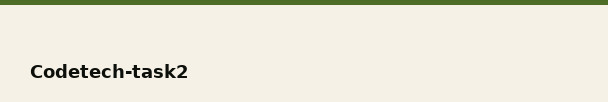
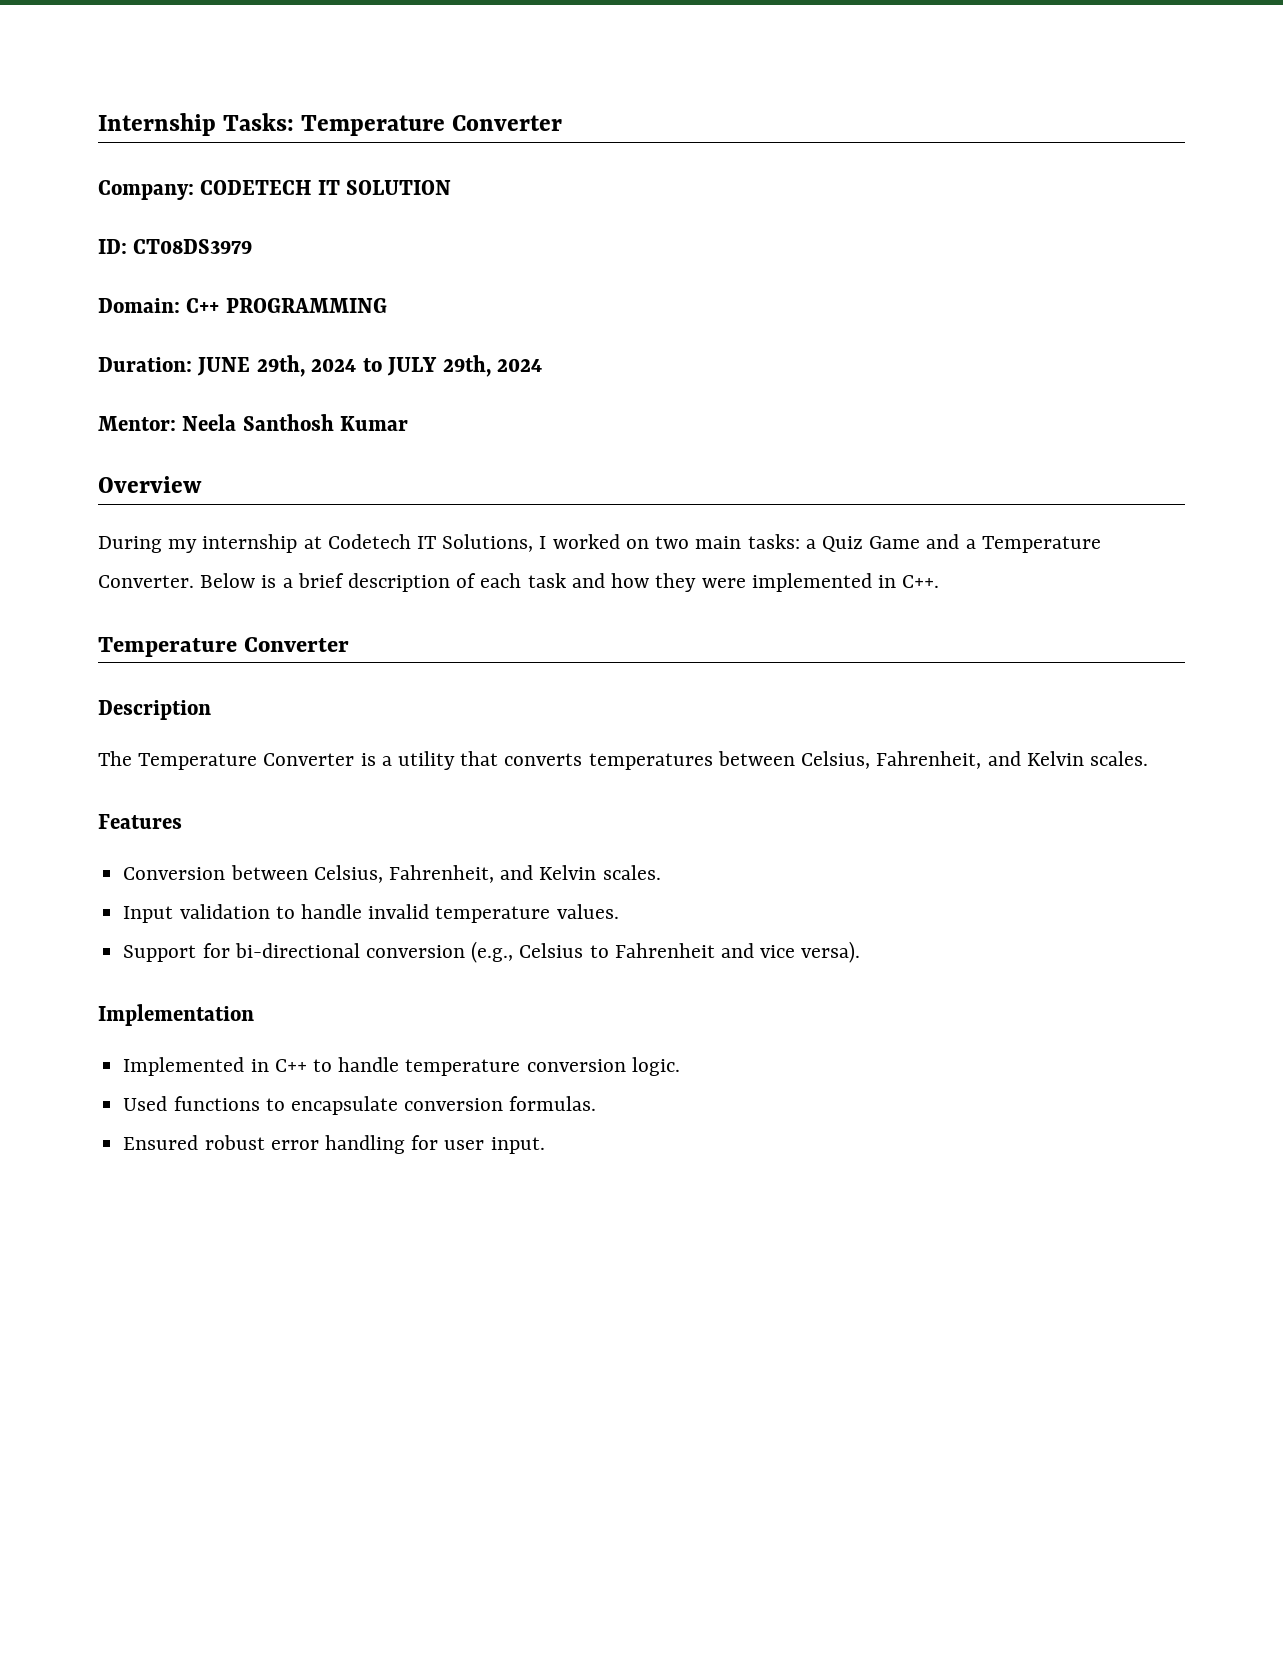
[30,64,189,78] Codetech-task2 -> [98,113,563,136] [98,180,452,200] [98,239,253,254] [98,298,387,313] [98,355,543,377] [98,414,409,431] [98,476,202,493] [98,534,1101,553] [98,573,940,592] [98,637,349,657] [98,700,211,720] [98,751,1148,770] [98,814,182,829] [123,865,661,883] [123,904,619,923] [123,941,861,963] [98,1004,254,1026] [123,1057,680,1076] [123,1096,597,1115] [123,1135,545,1154] Internship Tasks: Temperature Converter // Company: CODETECH IT SOLUTION // ID: CT08DS3979 // Domain: C++ PROGRAMMING // Duration: JUNE 29th, 2024 to JULY 29th, 2024 // Mentor: Neela Santhosh Kumar // Overview // During my internship at Codetech IT Solutions, I worked on two main tasks: a Quiz Game and a Temperature Converter. Below is a brief description of each task and how they were implemented in C++. // Temperature Converter // Description // The Temperature Converter is a utility that converts temperatures between Celsius, Fahrenheit, and Kelvin scales. // Features // Conversion between Celsius, Fahrenheit, and Kelvin scales. // Input validation to handle invalid temperature values. // Support for bi-directional conversion (e.g., Celsius to Fahrenheit and vice versa). // Implementation // Implemented in C++ to handle temperature conversion logic. // Used functions to encapsulate conversion formulas. // Ensured robust error handling for user input.

